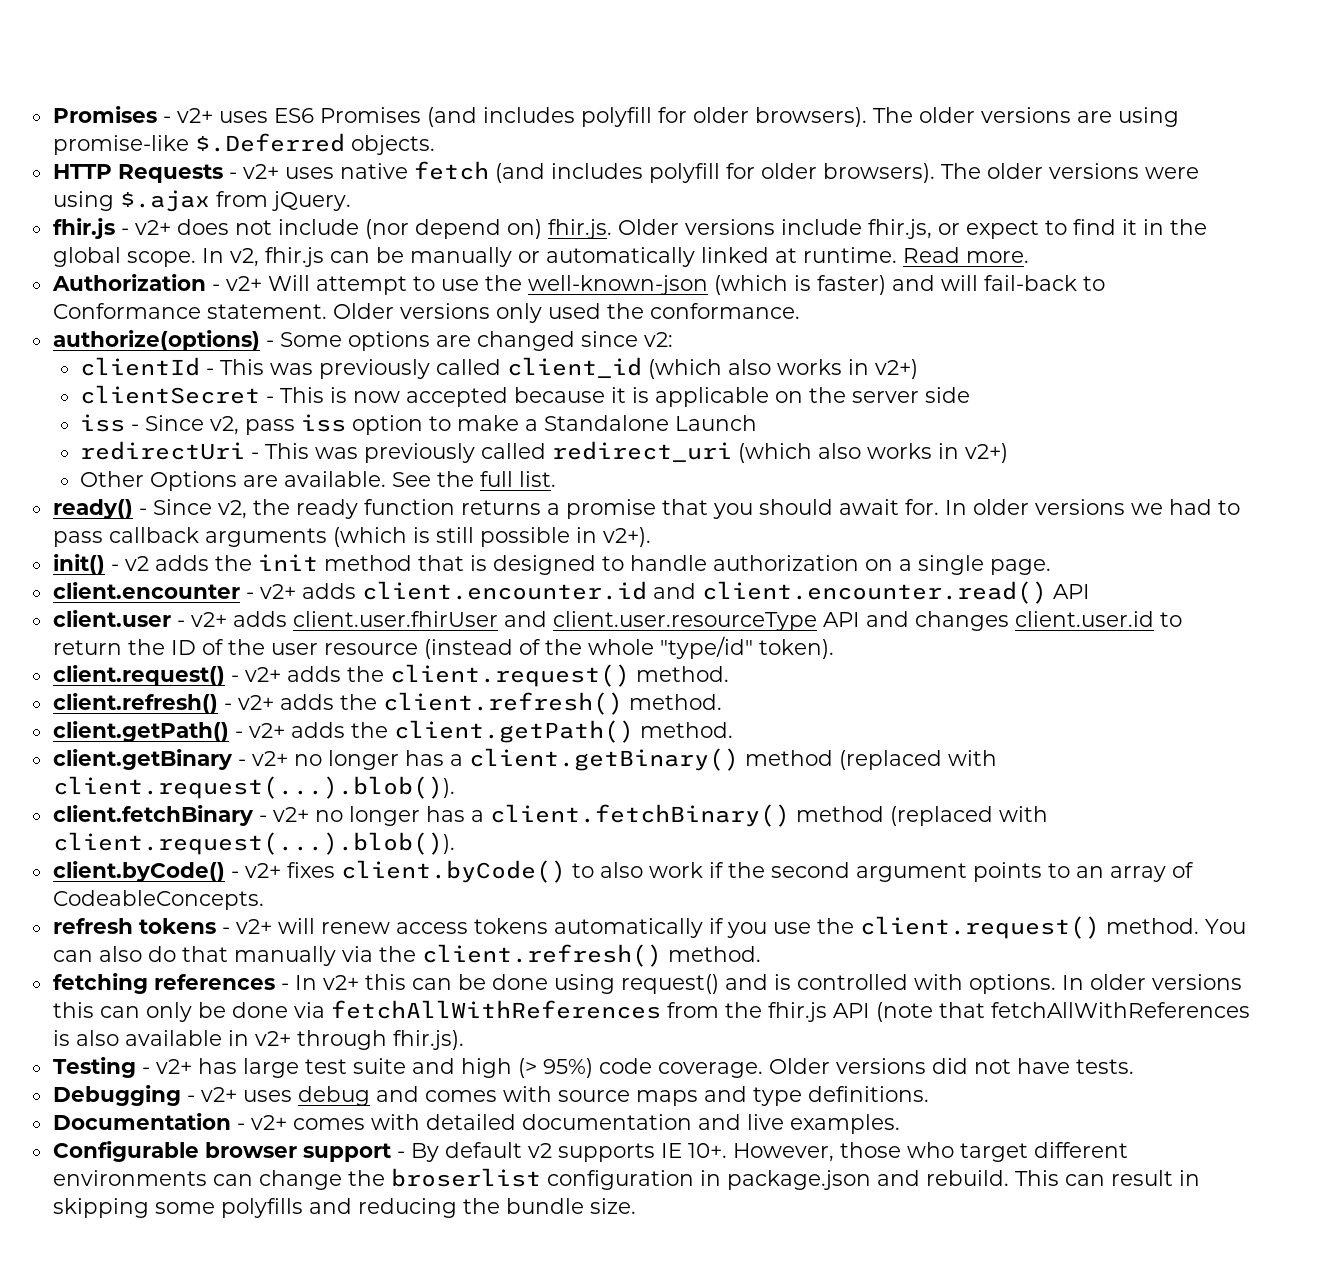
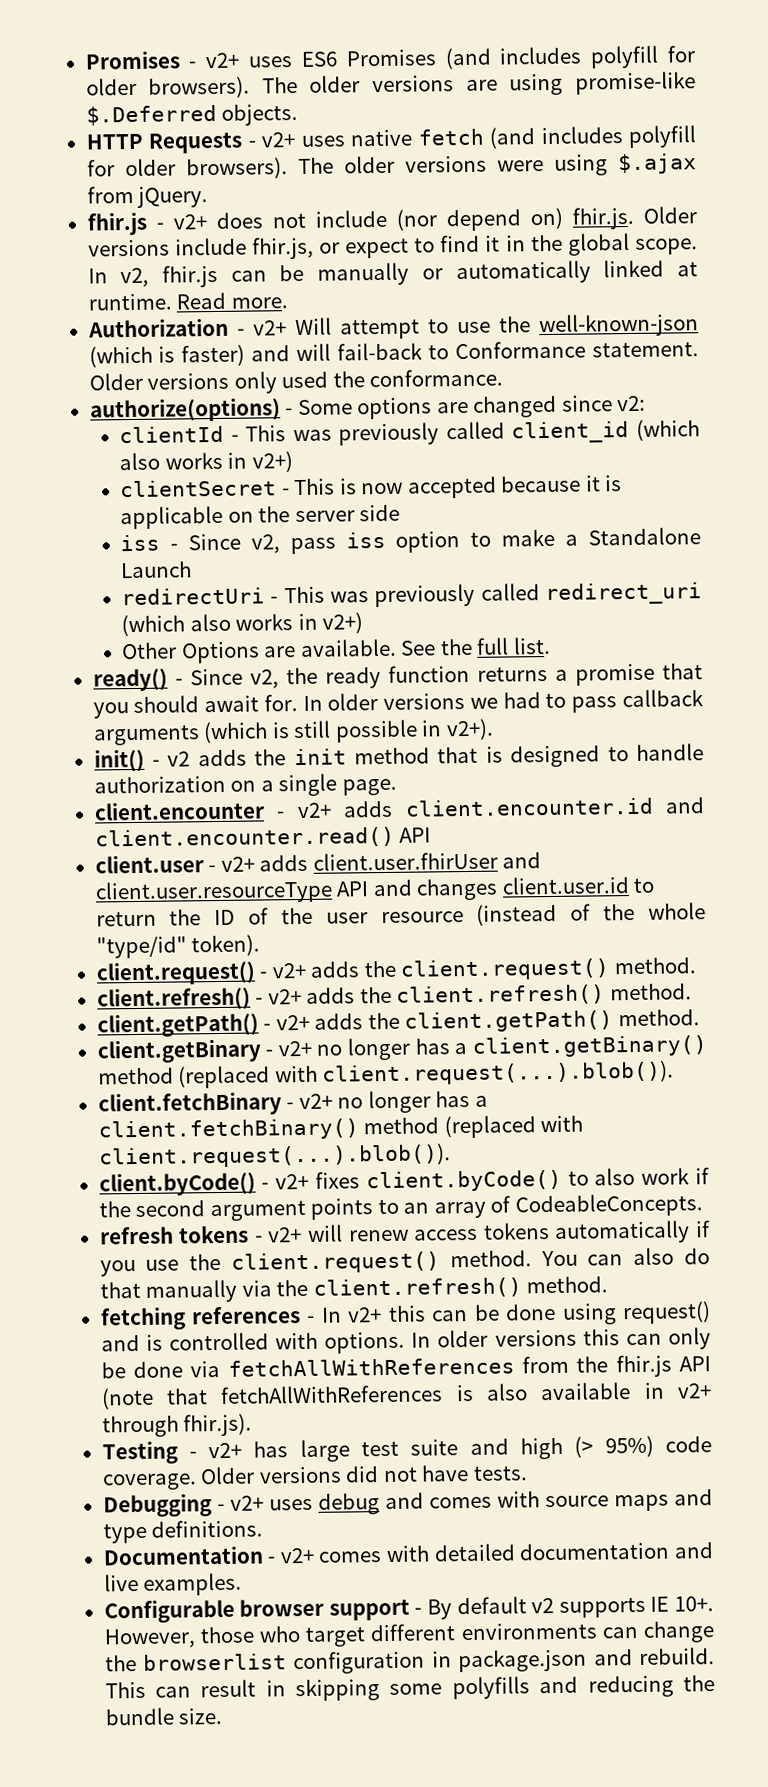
[390,1168,541,1187] broserlist -> [142,1653,287,1671] browserlist

